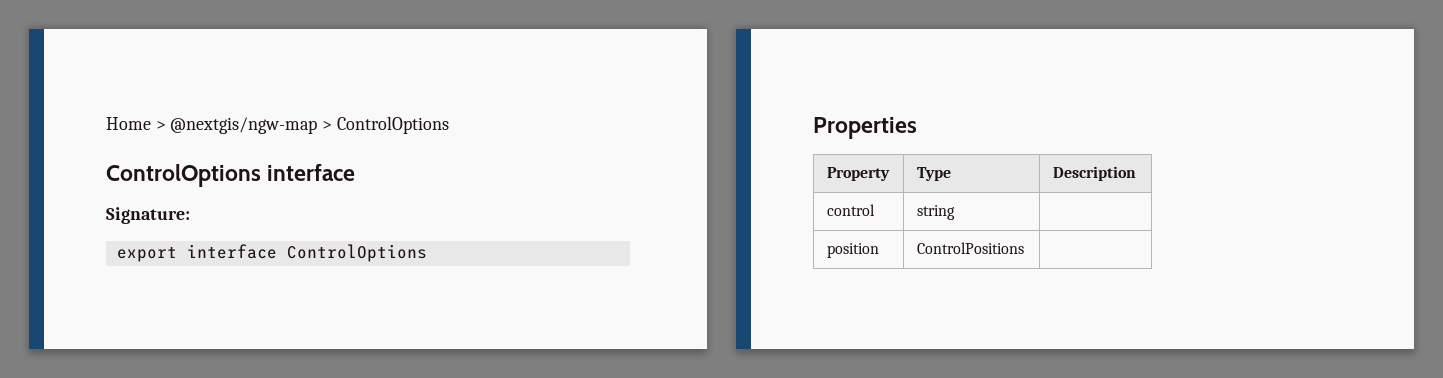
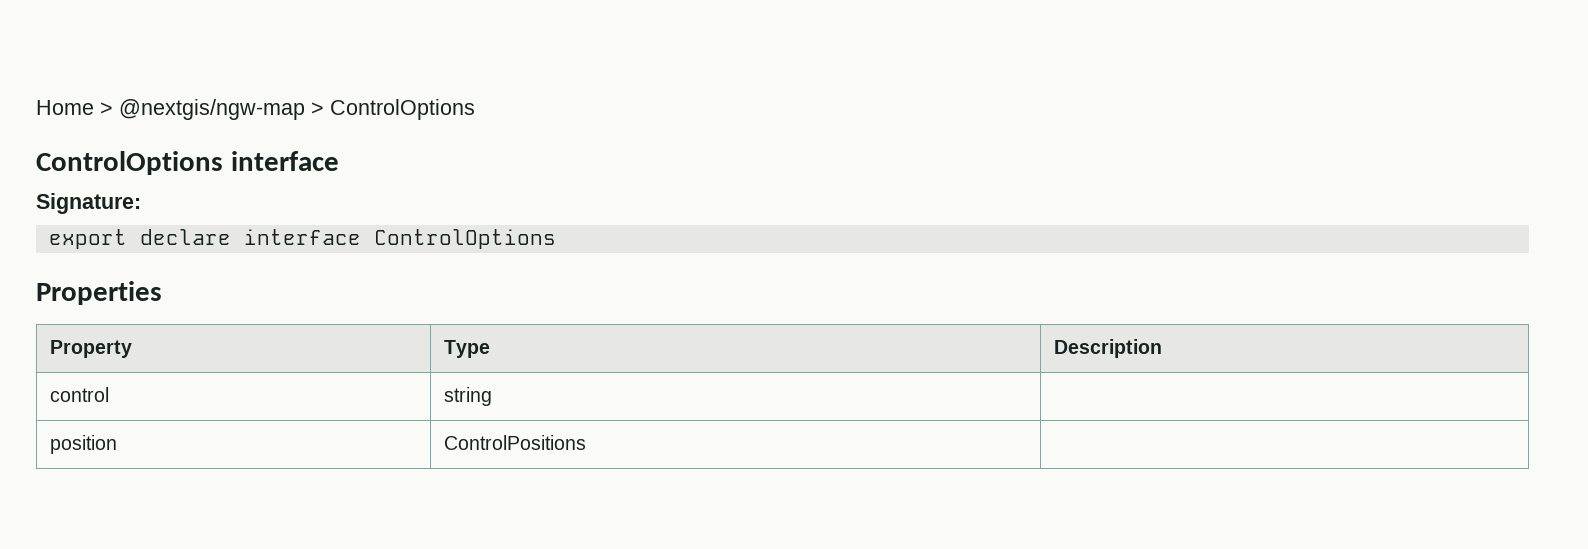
(177, 254) none -> [139,229,231,245] declare

